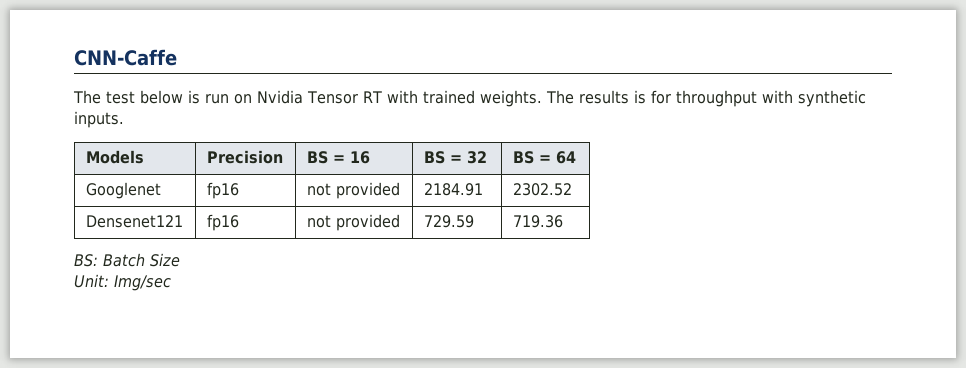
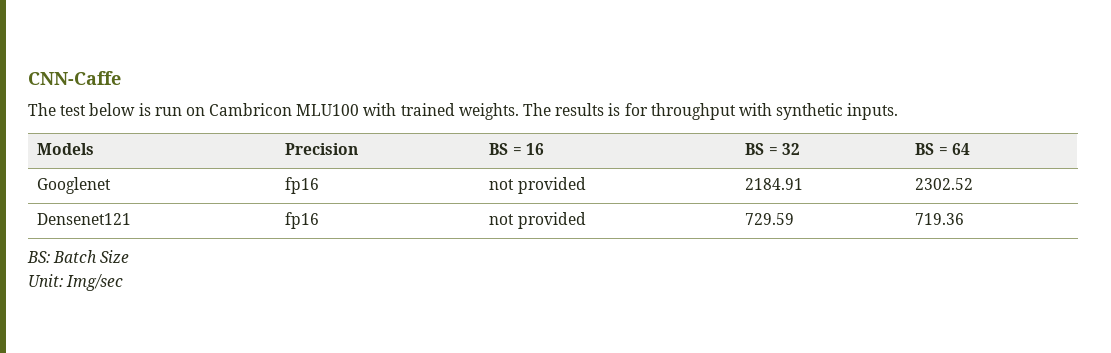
[257,90,382,104] Nvidia Tensor RT -> [209,103,360,116] Cambricon MLU100

